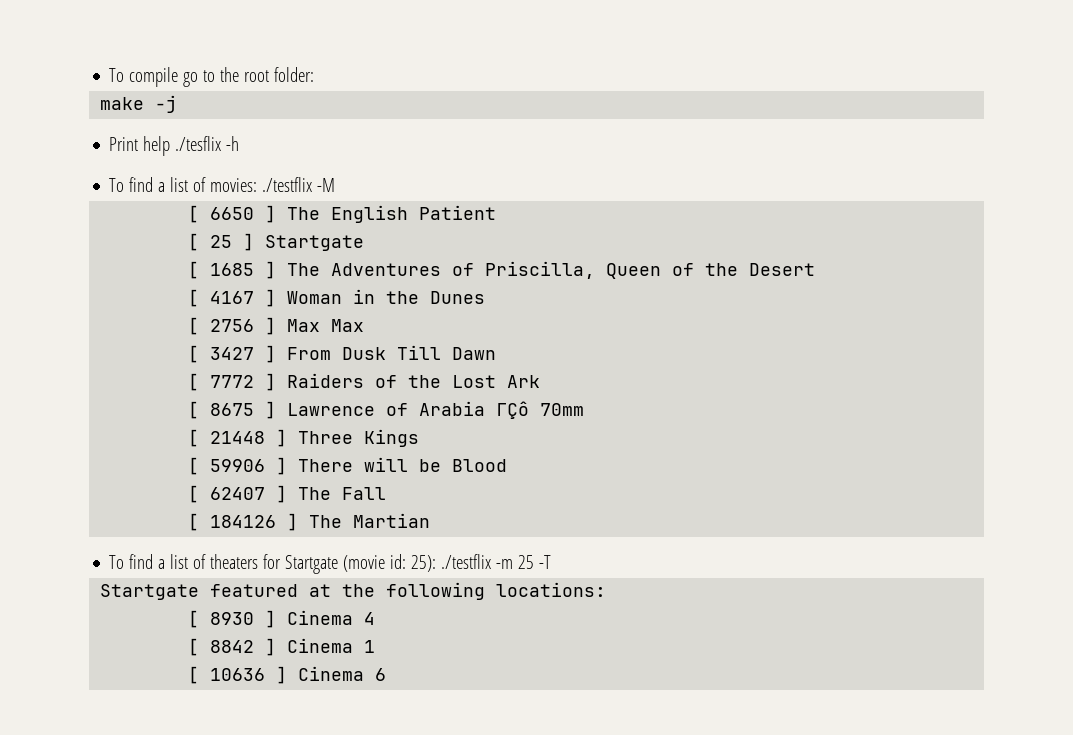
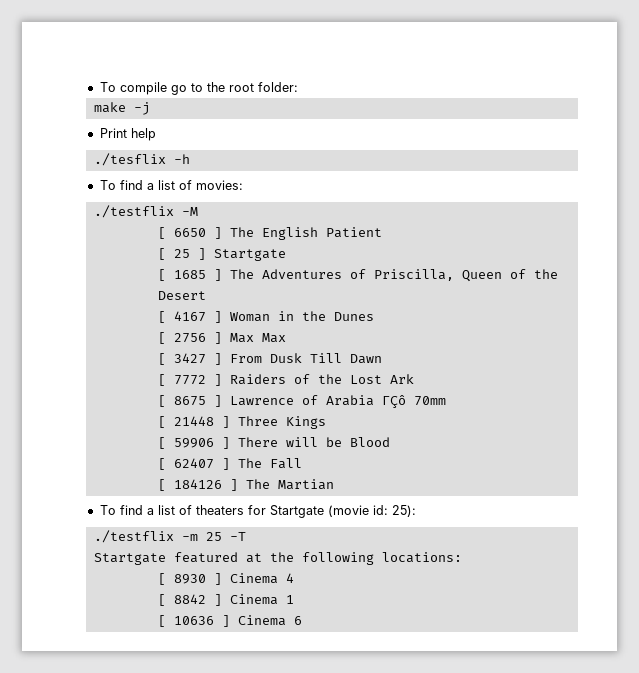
(171, 146) none -> (156, 134) //
(258, 185) none -> (243, 185) //
(437, 563) none -> (416, 511) //

